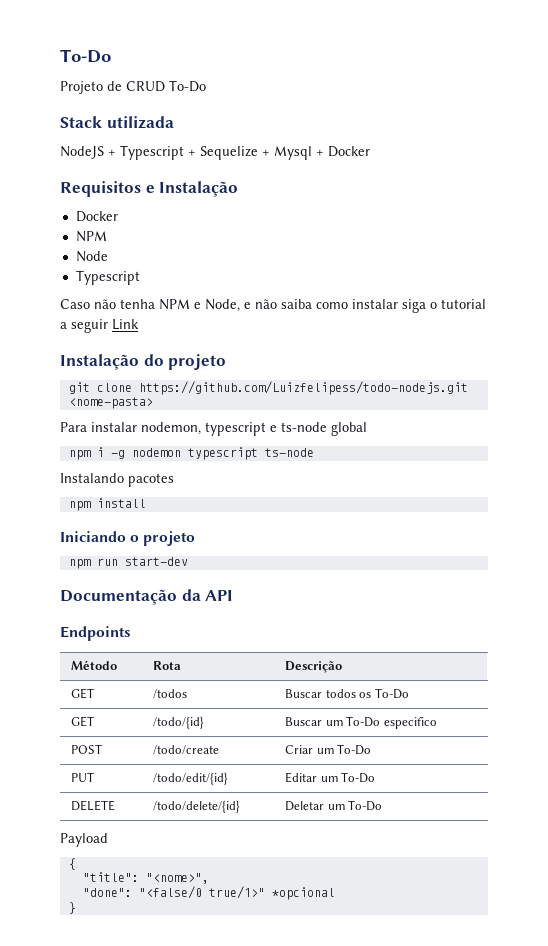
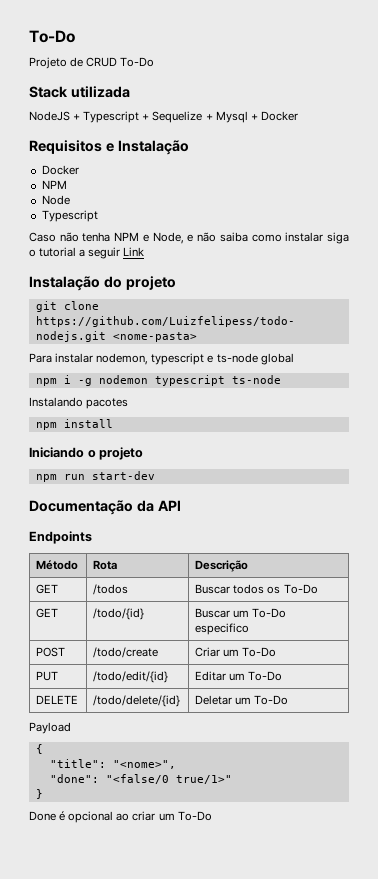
[271,887,335,900] *opcional -> (232, 779) none
(76, 908) none -> [29,811,212,823] // Done é opcional ao criar um To-Do

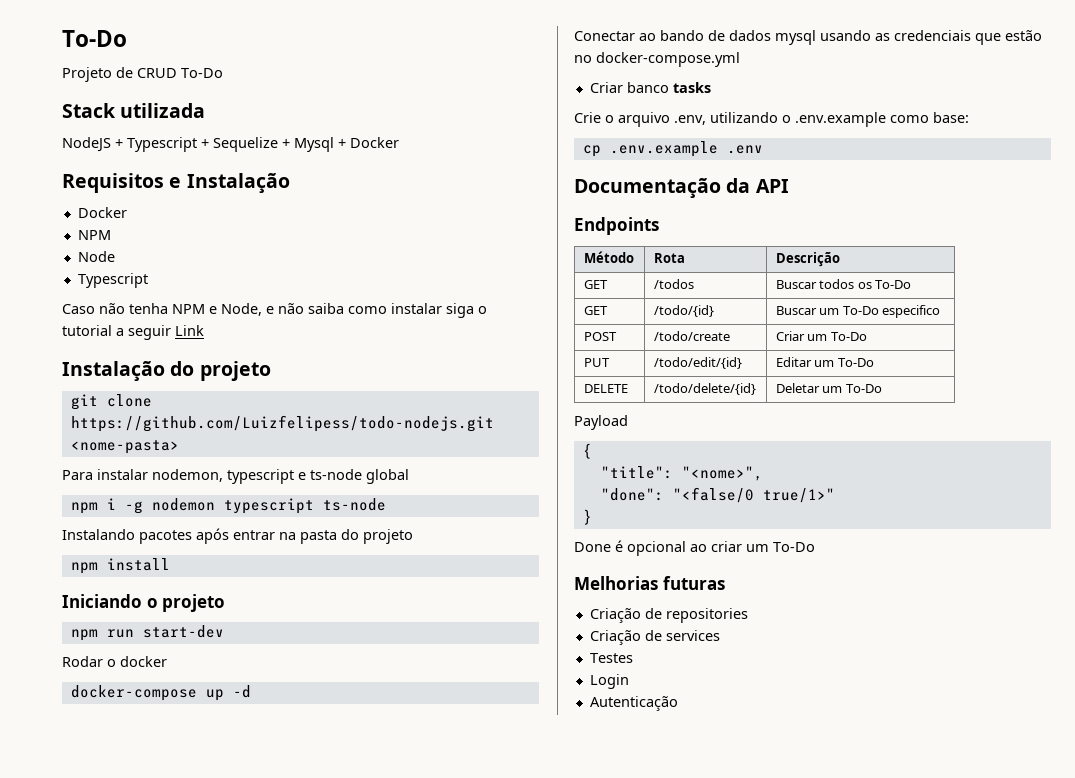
(129, 403) none -> [196,528,413,544] após entrar na pasta do projeto
(155, 475) none -> [62,656,167,667] [70,685,251,701] [574,30,1042,45] [574,52,740,67] [589,82,711,93] [574,112,969,127] [582,141,763,157] // Rodar o docker // docker-compose up -d // Conectar ao bando de dados mysql usando as credenciais que estão no docker-compose.yml // Criar banco tasks // Crie o arquivo .env, utilizando o .env.example como base: // cp .env.example .env
(212, 816) none -> [574,576,725,590] [589,608,748,623] [589,630,720,645] [589,653,633,663] [589,674,629,689] [589,696,678,711] // Melhorias futuras // Criação de repositories // Criação de services // Testes // Login // Autenticação

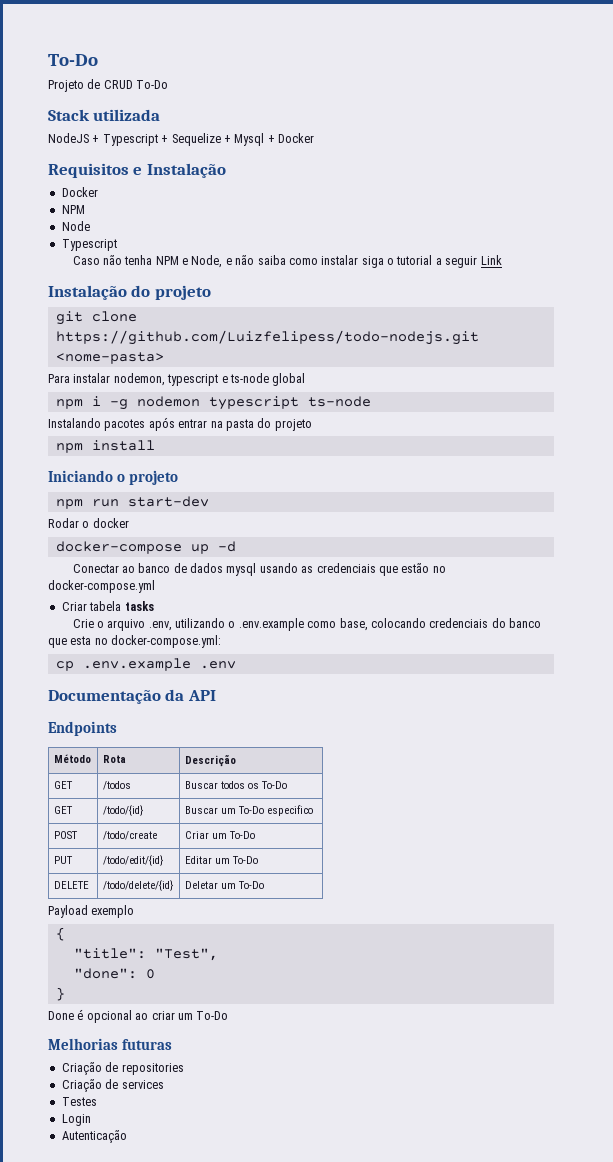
[660,30,704,41] bando -> [138,563,171,573] banco
[626,82,669,93] banco -> [89,601,122,611] tabela
[933,112,969,123] base: -> [339,618,542,631] [48,635,222,648] base, colocando credenciais do banco que esta no docker-compose.yml:
(628, 422) none -> [91,905,135,918] exemplo
[681,466,763,481] "<nome>", -> [154,948,218,961] "Test",
[672,487,835,503] "<false/0 true/1>" -> [145,969,155,979] 0

